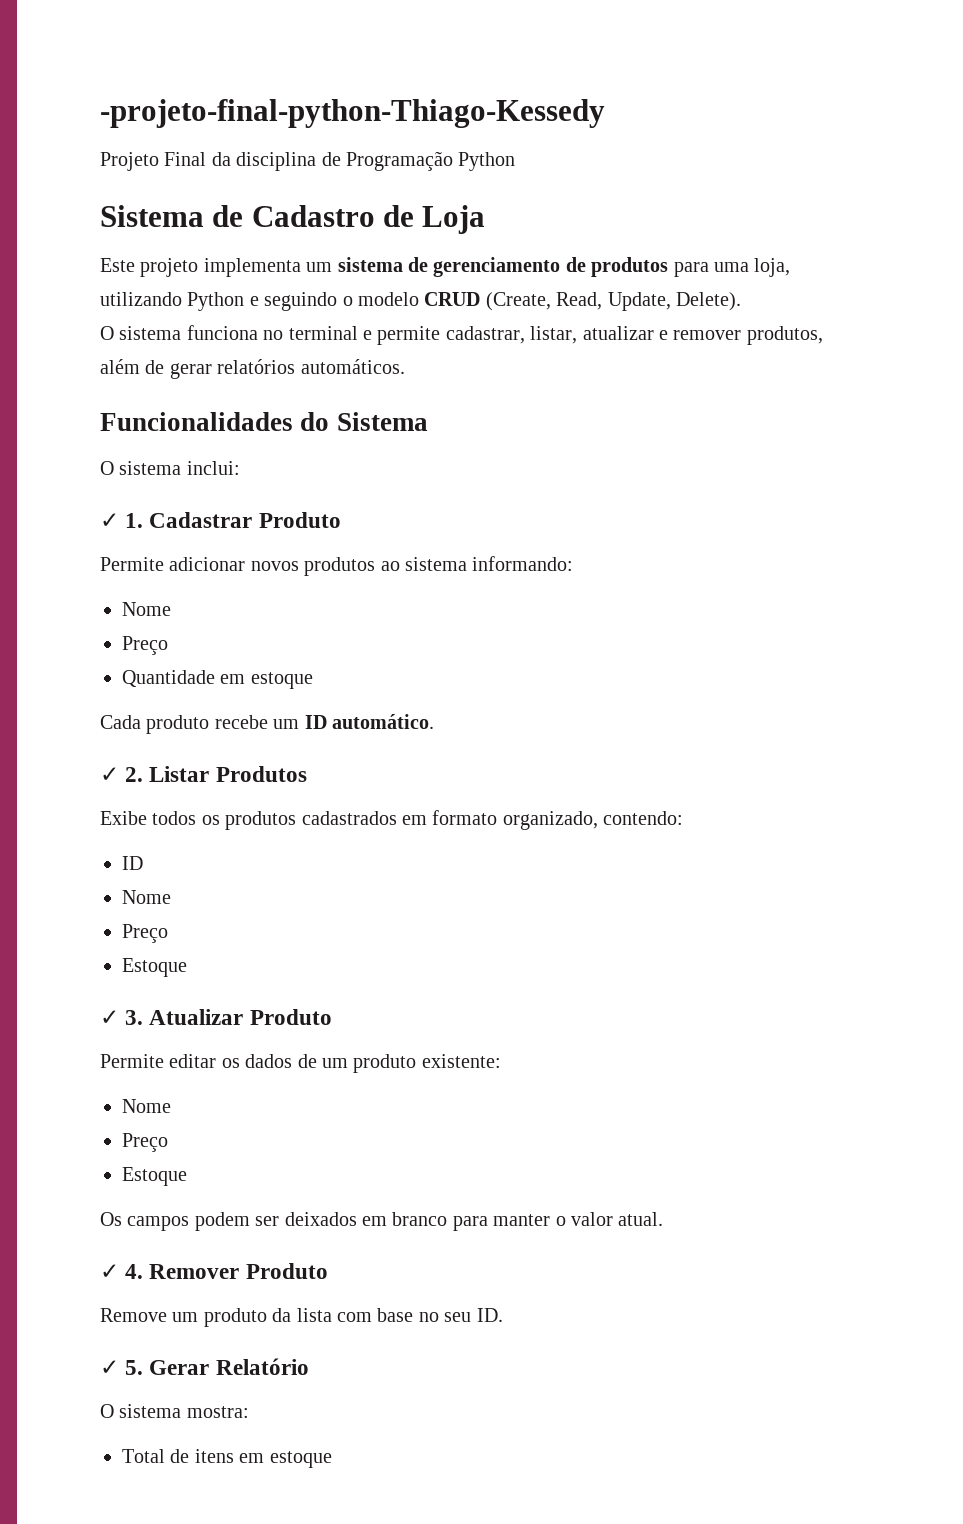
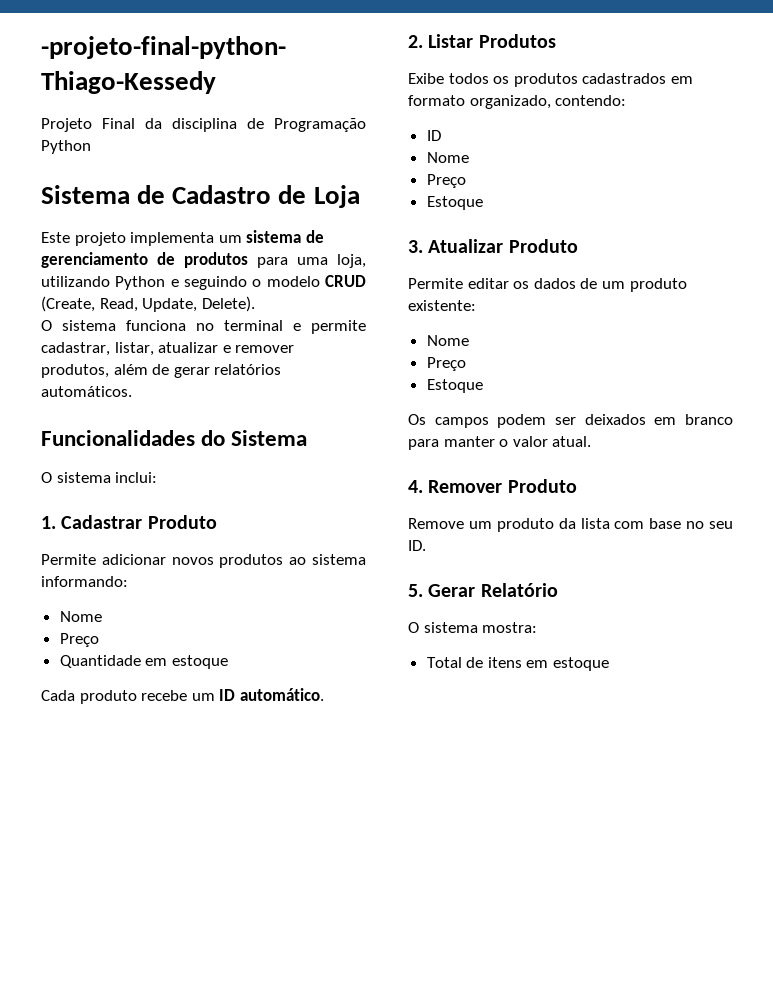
[100,513,119,528] ✓ -> (158, 477) none
[100,767,119,782] ✓ -> (324, 694) none
[100,1010,119,1025] ✓ -> (483, 203) none
[100,1264,119,1279] ✓ -> (592, 441) none
[100,1360,119,1375] ✓ -> (426, 545) none

